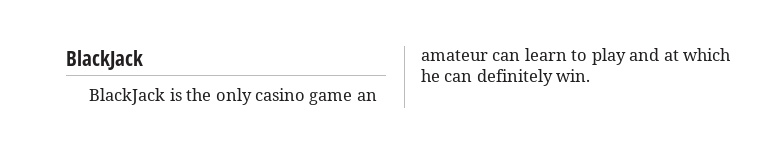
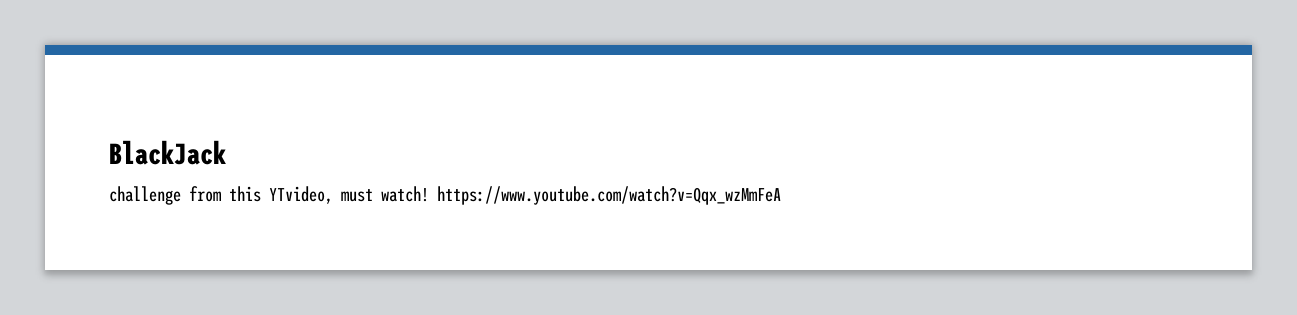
[89,88,377,105] [421,48,732,65] [421,69,591,86] BlackJack is the only casino game an amateur can learn to play and at which he can definitely win. -> [109,186,781,205] challenge from this YTvideo, must watch! https://www.youtube.com/watch?v=Qqx_wzMmFeA

